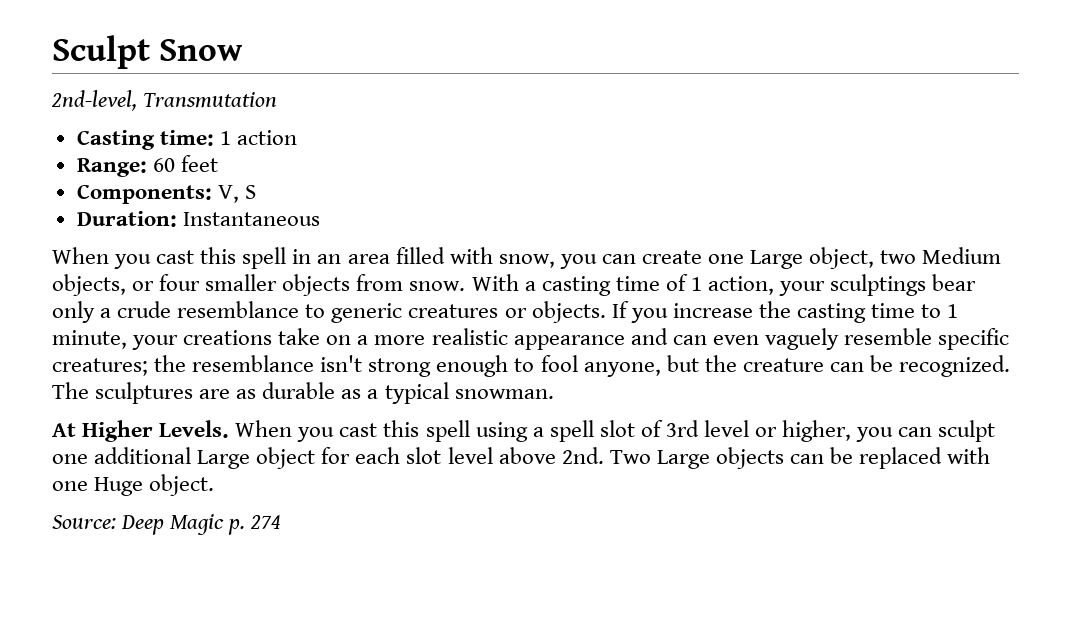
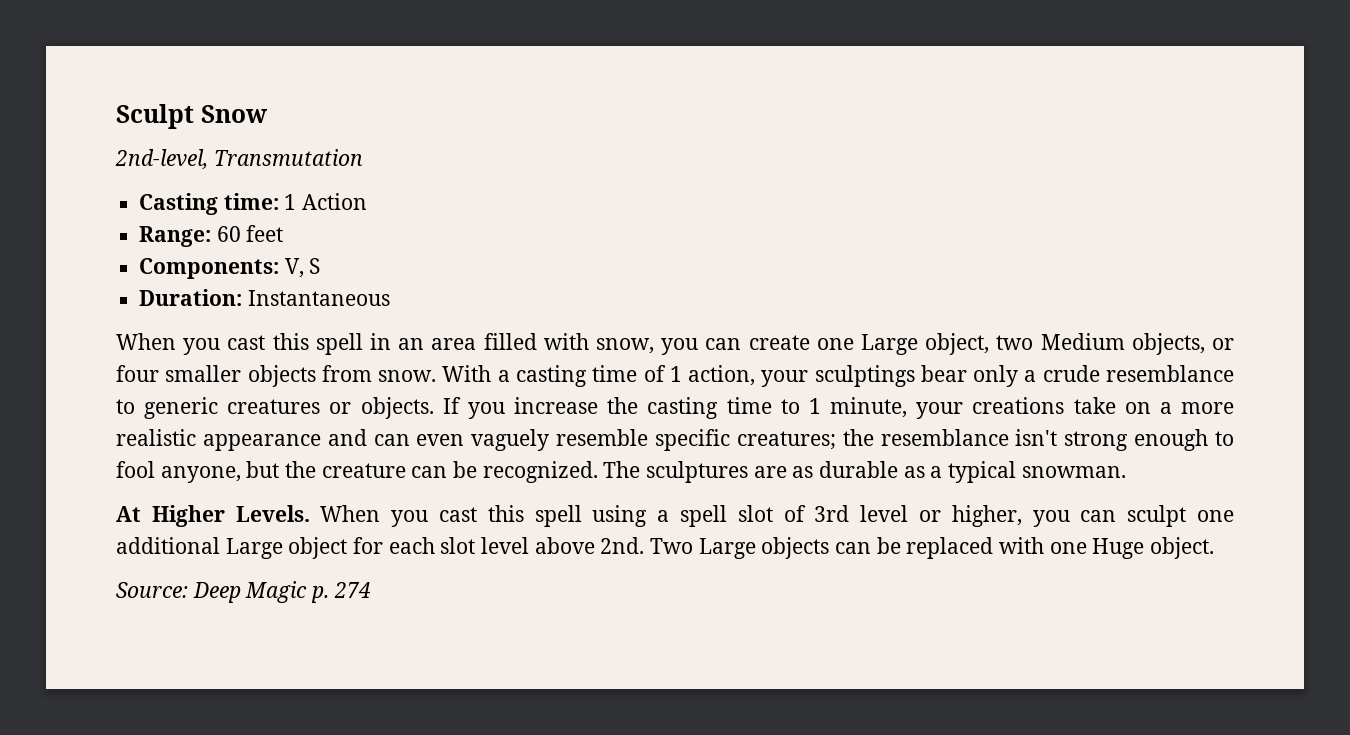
[236,130,297,145] action -> [302,193,368,210] Action

